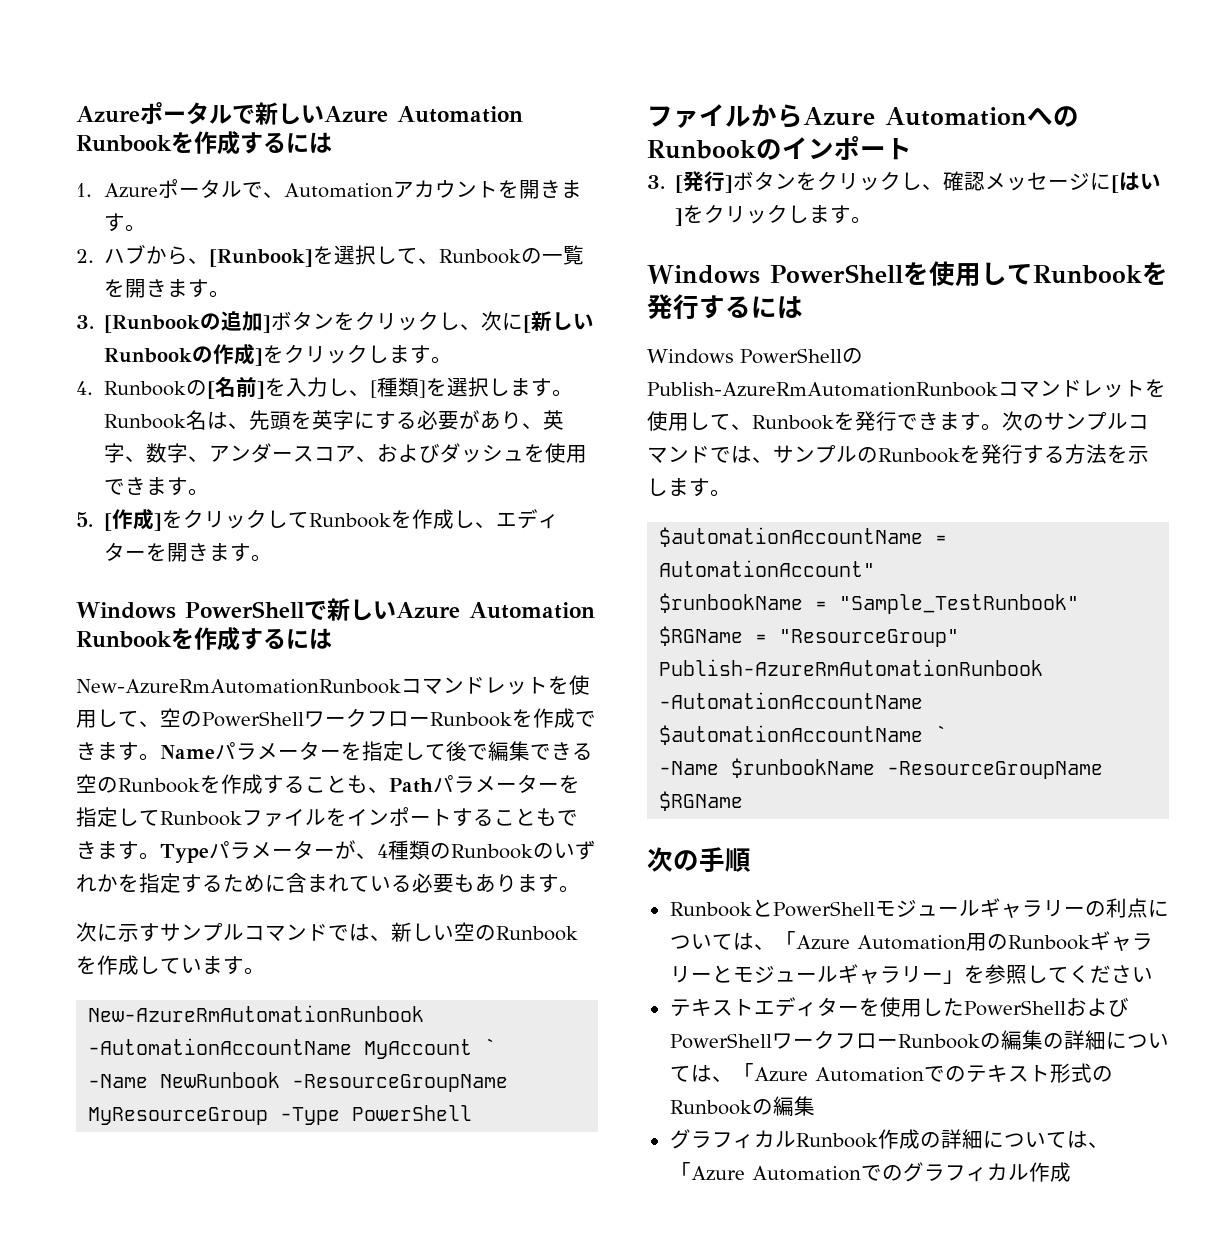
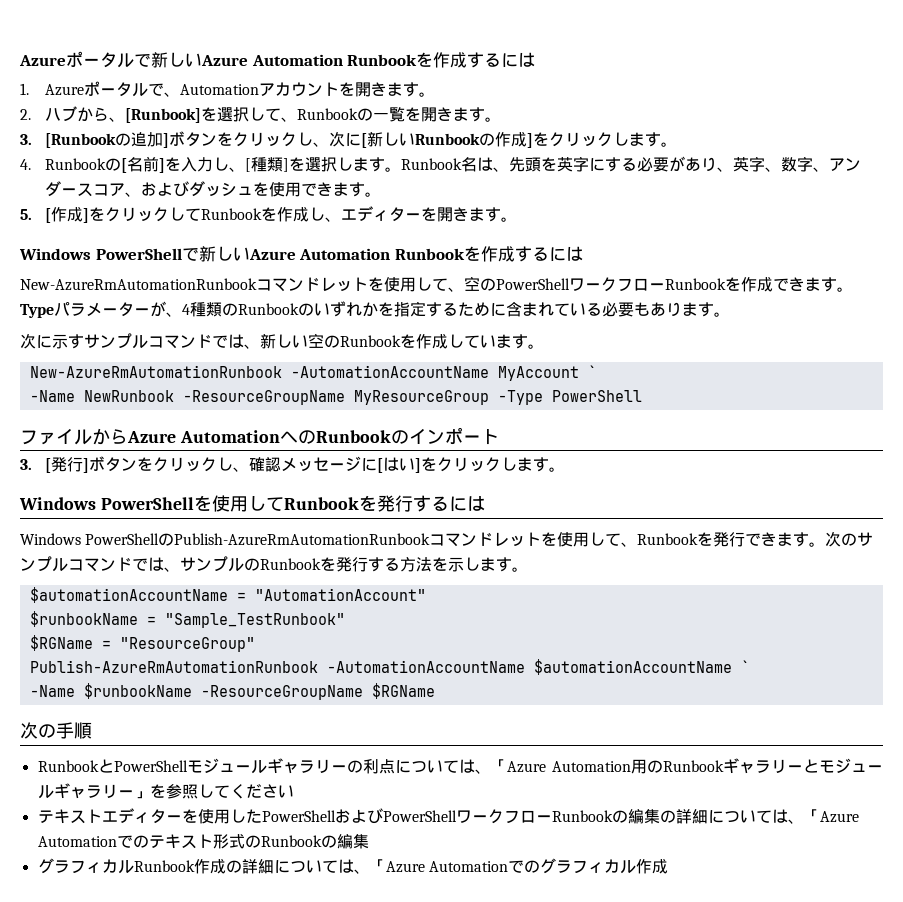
[160,741,593,761] [76,774,580,794] [76,807,578,827] [76,841,160,860] Nameパラメーターを指定して後で編集できる空のRunbookを作成することも、Pathパラメーターを指定してRunbookファイルをインポートすることもできます。 -> (853, 289) none
[659,560,876,577] AutomationAccount" -> [254,588,426,601] "AutomationAccount"

